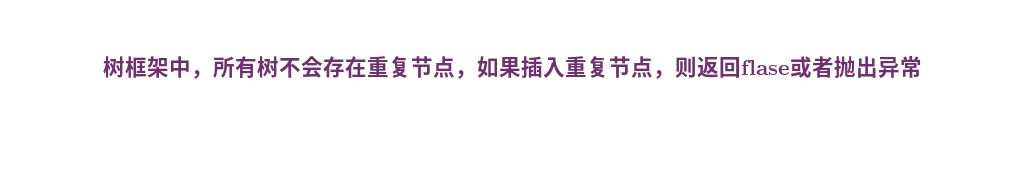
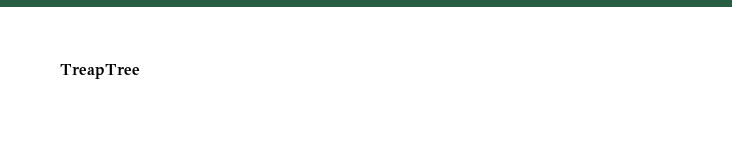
[103,56,922,79] 树框架中，所有树不会存在重复节点，如果插入重复节点，则返回flase或者抛出异常 -> [60,64,140,79] TreapTree

